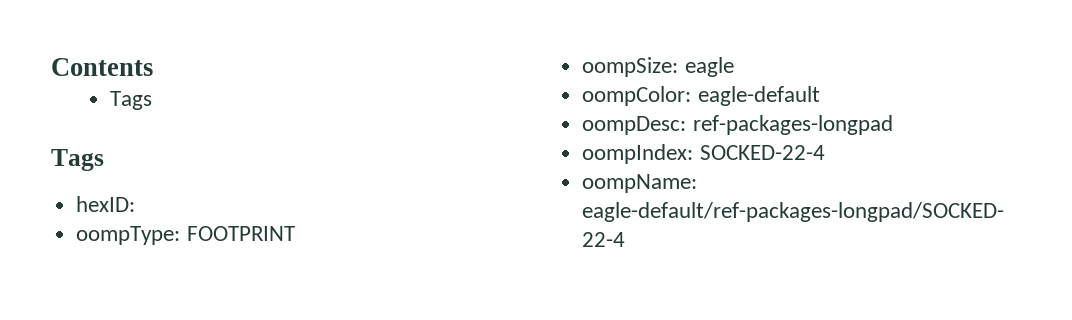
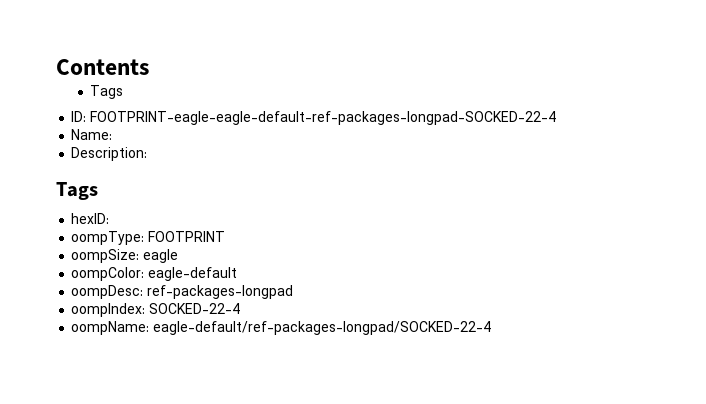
(153, 100) none -> [71,111,557,125] [71,129,113,140] [71,147,148,161] // ID: FOOTPRINT-eagle-eagle-default-ref-packages-longpad-SOCKED-22-4 // Name: // Description:

